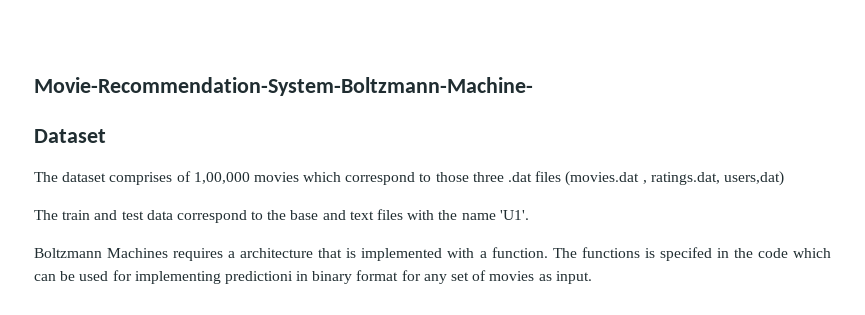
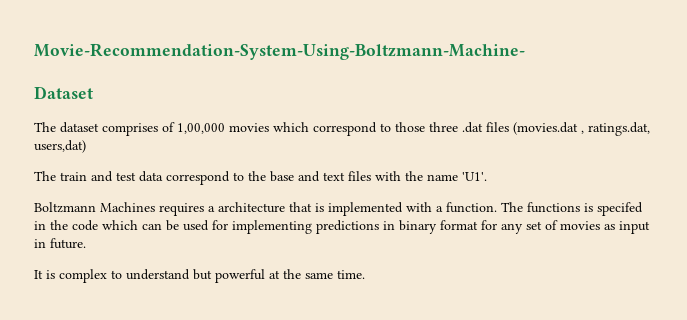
[34,77,533,96] Movie-Recommendation-System-Boltzmann-Machine- -> [34,43,525,60] Movie-Recommendation-System-Using-Boltzmann-Machine-
[224,271,293,284] predictioni -> [316,220,379,234] predictions
[555,271,592,284] input. -> [619,221,650,234] [34,238,86,249] [34,269,365,283] input in future. // It is complex to understand but powerful at the same time.

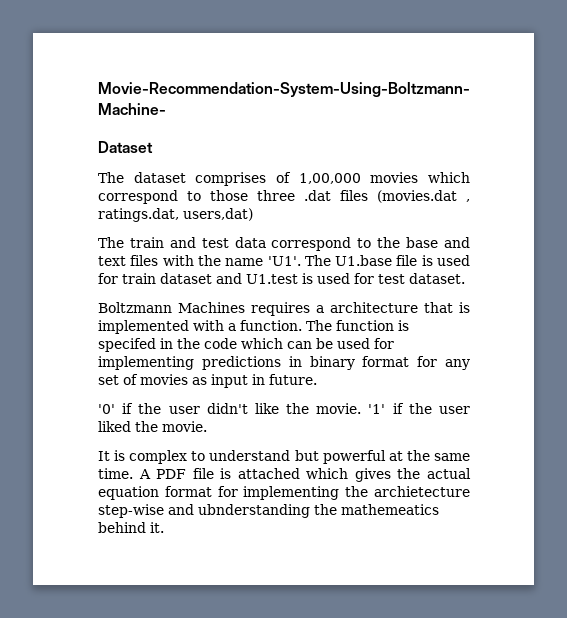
(487, 176) none -> [304,255,471,266] [98,273,465,284] The U1.base file is used for train dataset and U1.test is used for test dataset.
[527,202,580,213] functions -> [336,320,394,331] function
(86, 243) none -> [98,403,471,414] [98,421,207,432] // '0' if the user didn't like the movie. '1' if the user liked the movie.
(365, 274) none -> [138,468,471,482] [98,486,471,500] [98,504,439,518] [98,522,164,533] A PDF file is attached which gives the actual equation format for implementing the archietecture step-wise and ubnderstanding the mathemeatics behind it.

